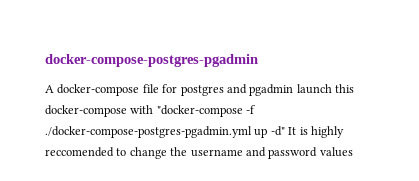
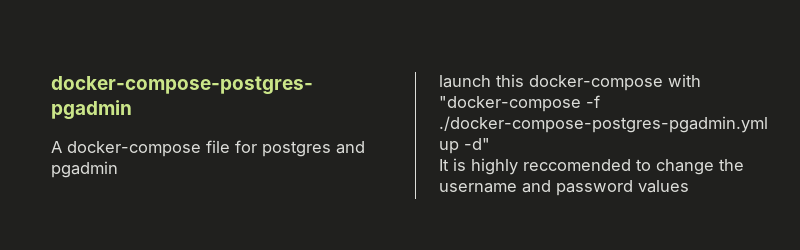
(294, 90) none -> (118, 169) //
(285, 131) none -> (490, 144) //

